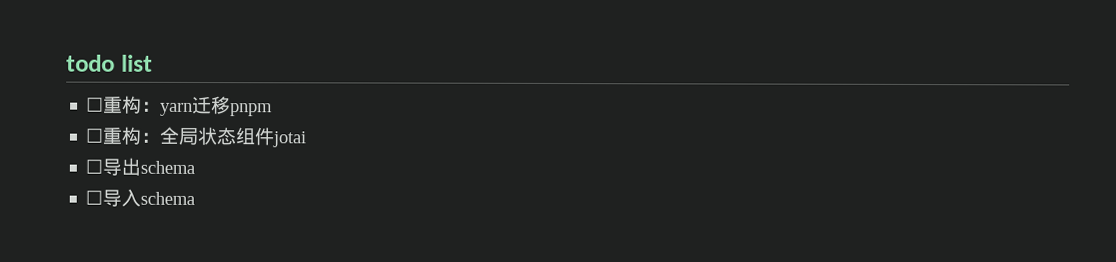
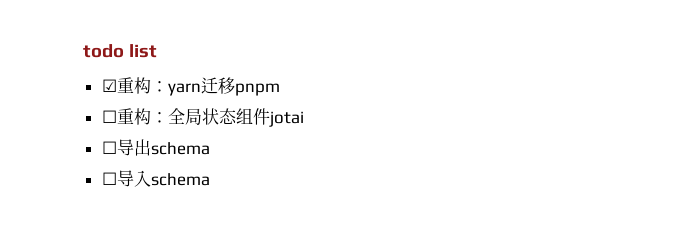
[86,97,105,112] ☐ -> [101,79,117,92] ☑

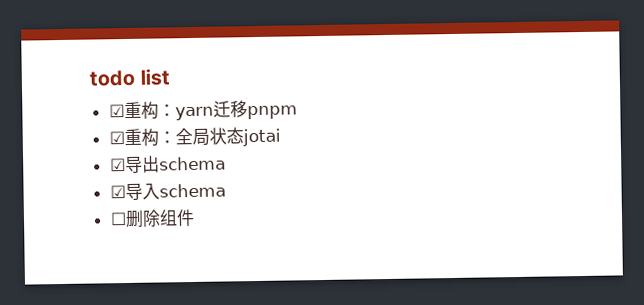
[101,110,117,123] ☐ -> [108,131,125,145] ☑
[235,108,270,125] 组件 -> (244, 136) none
[101,141,117,154] ☐ -> [109,158,126,172] ☑
[101,172,117,185] ☐ -> [109,185,126,199] ☑
(210, 179) none -> [109,208,195,229] // ☐删除组件

